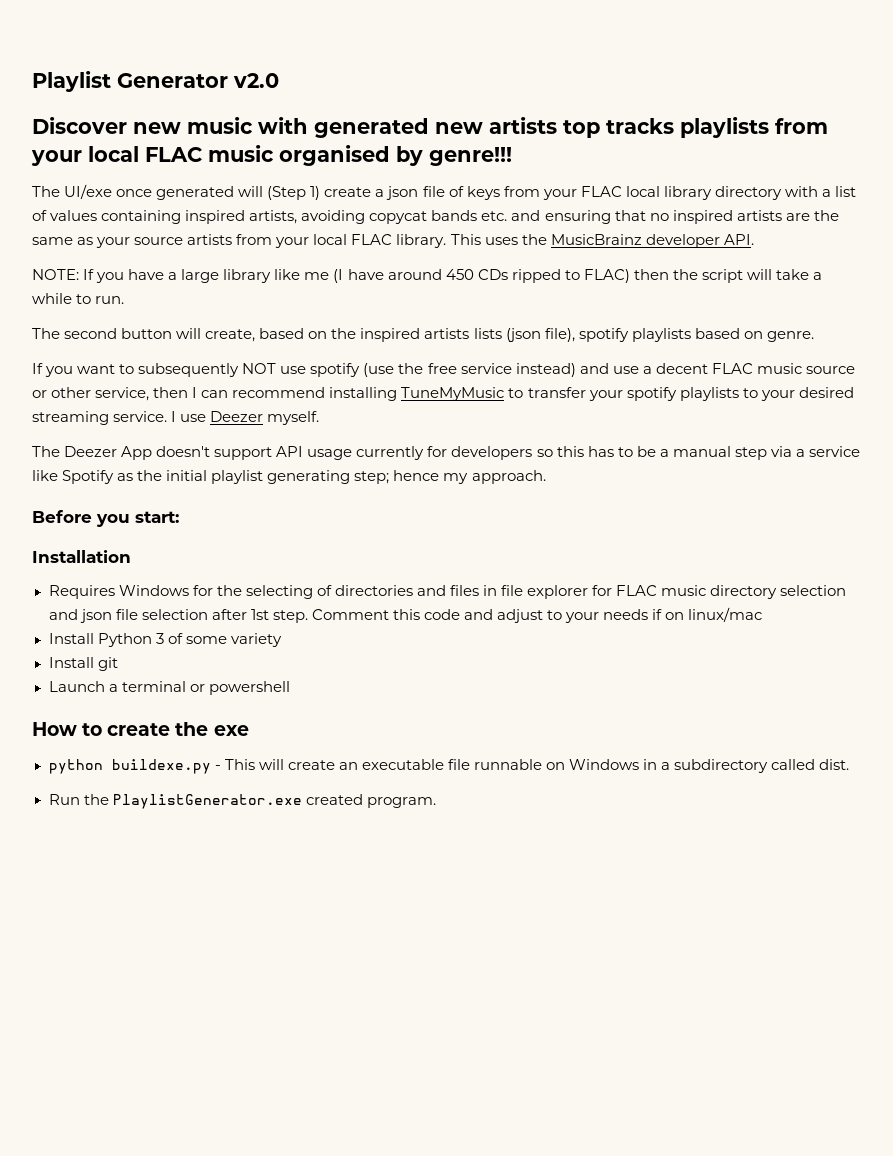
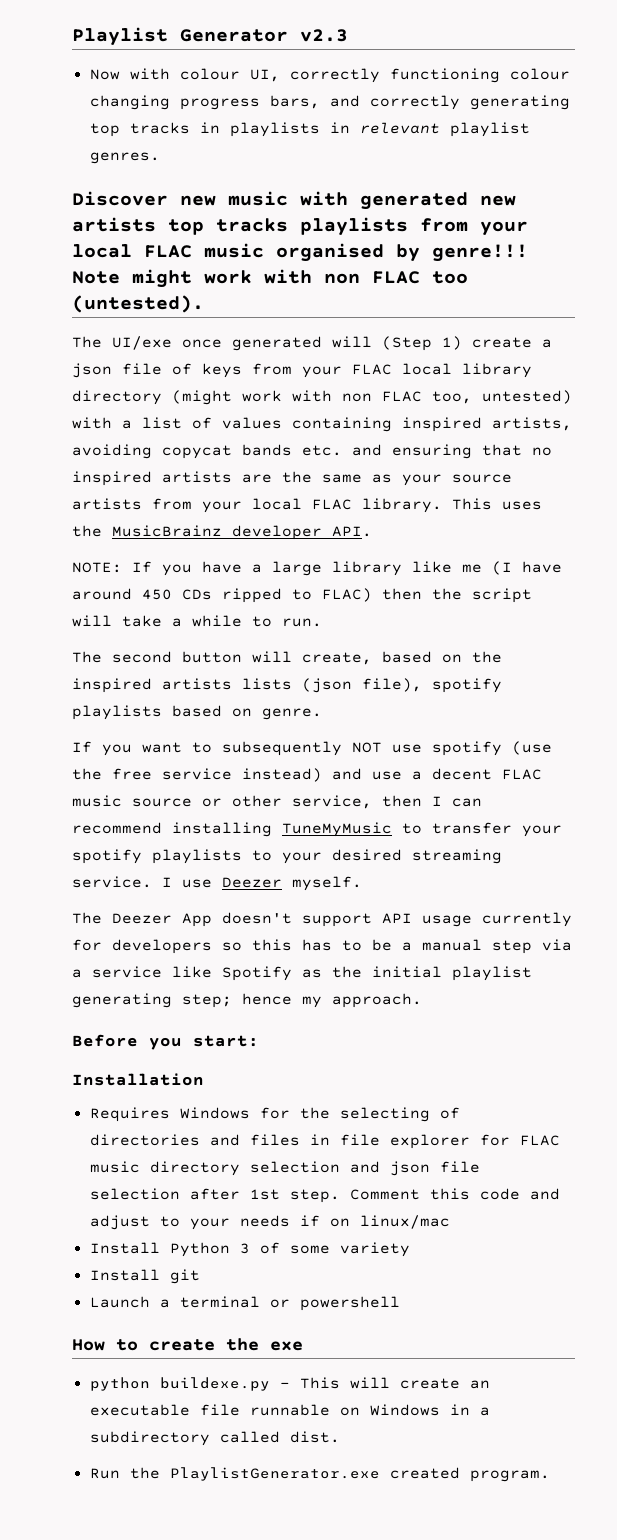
[233,73,279,88] v2.0 -> [300,29,348,42] [89,68,570,83] [89,95,570,110] [89,122,530,137] [89,152,160,164] v2.3 // Now with colour UI, correctly functioning colour changing progress bars, and correctly generating top tracks in playlists in relevant playlist genres.
(512, 156) none -> [72,269,468,288] [72,295,204,313] Note might work with non FLAC too (untested).
(782, 193) none -> [172,390,572,405] (might work with non FLAC too, untested)

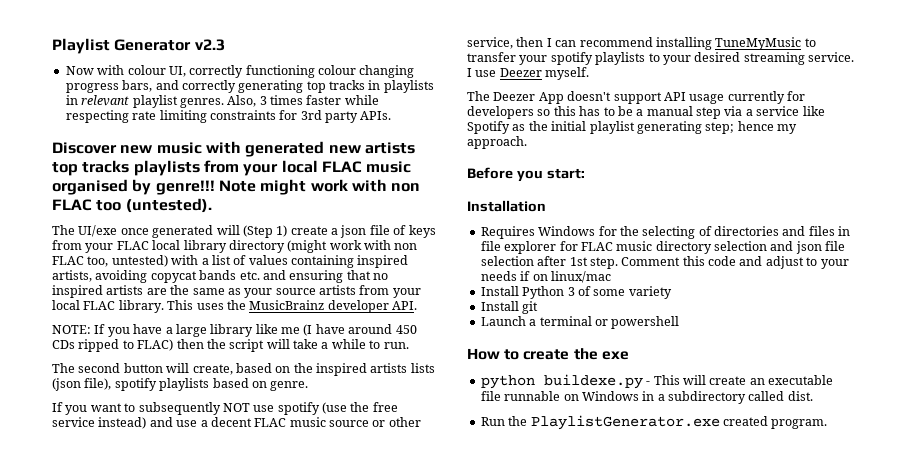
(160, 158) none -> [227,95,379,107] [65,110,392,123] Also, 3 times faster while respecting rate limiting constraints for 3rd party APIs.

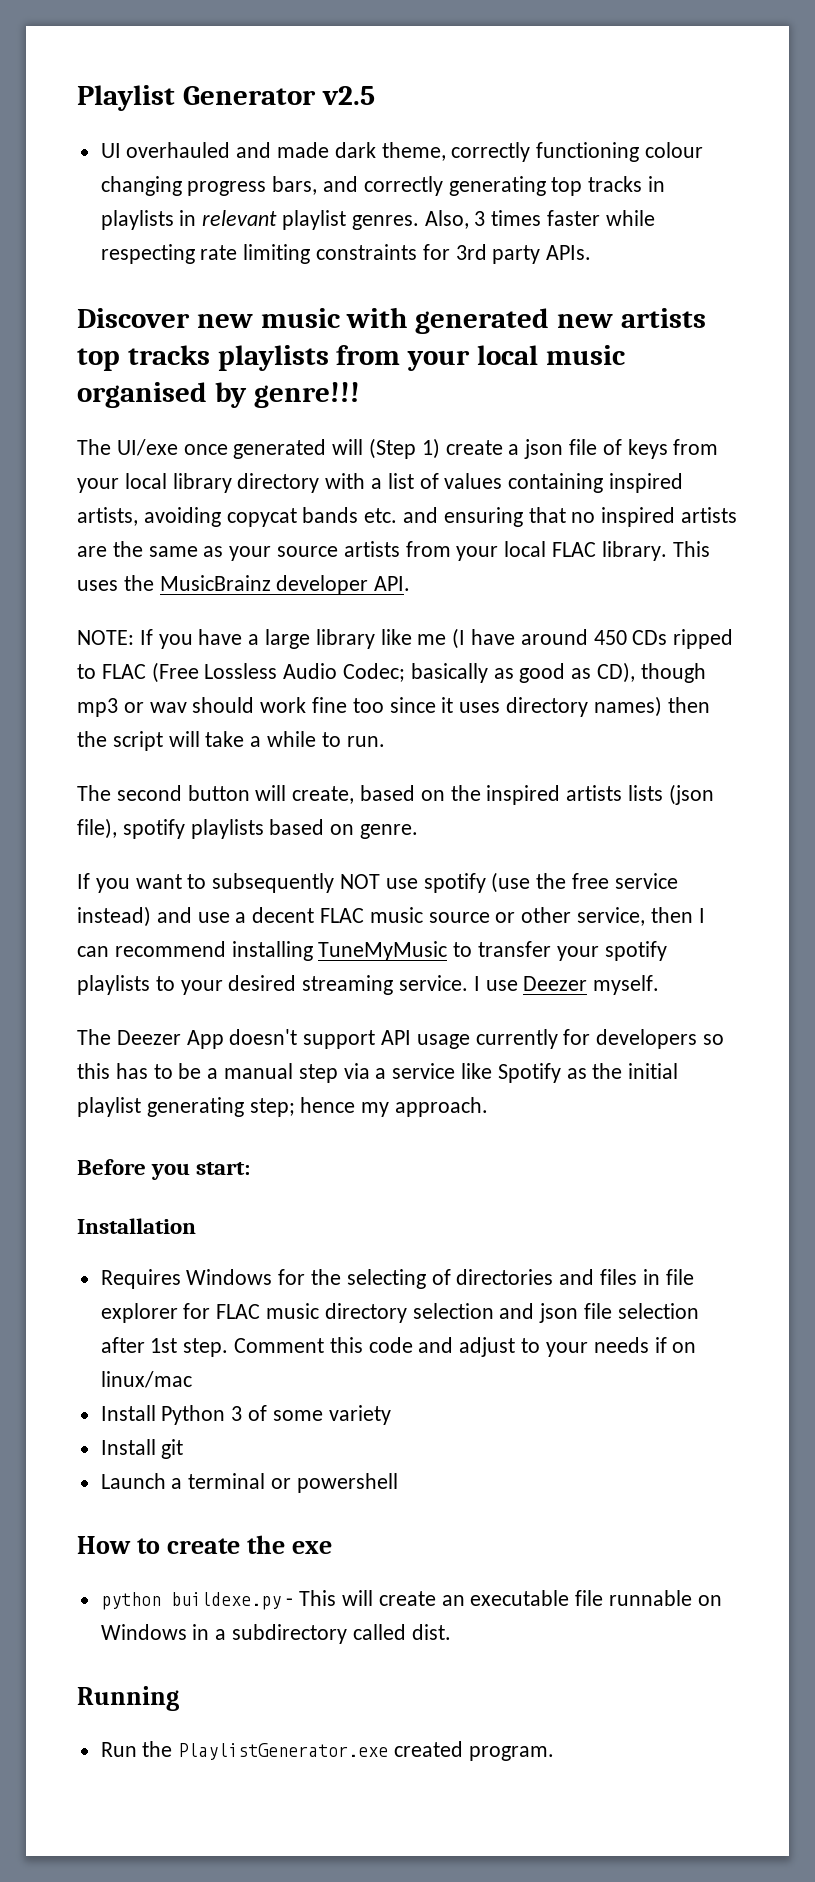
[194,39,225,51] [65,65,186,77] v2.3 // Now with colour UI, -> [321,86,375,105] [100,142,446,161] v2.5 // UI overhauled and made dark theme,
[321,161,362,173] FLAC -> (539, 355) none
[218,179,421,195] [52,198,212,213] Note might work with non FLAC too (untested). -> (360, 395) none
[116,241,149,250] FLAC -> (119, 485) none
[287,240,418,253] [52,255,168,267] (might work with non FLAC too, untested) -> (320, 483) none
[137,339,174,351] FLAC) -> [101,662,706,683] [77,696,662,717] FLAC (Free Lossless Audio Codec; basically as good as CD), though mp3 or wav should work fine too since it uses directory names)
(813, 396) none -> [77,1686,179,1711] // Running

